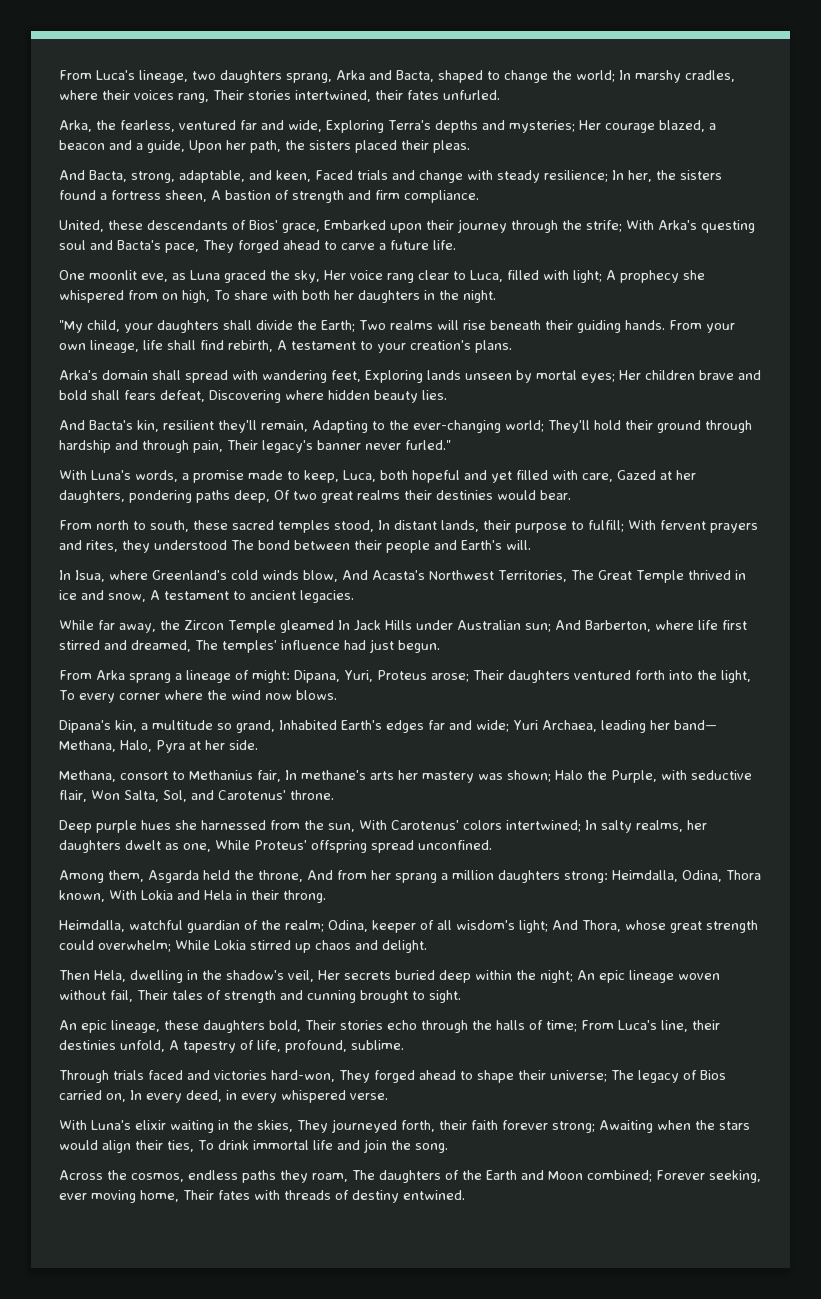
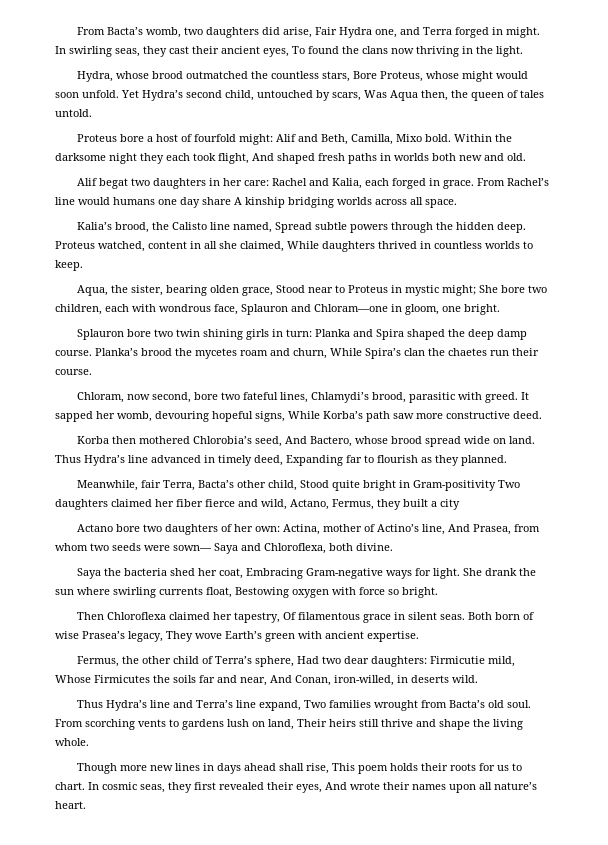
[59,70,735,83] [59,90,500,103] [59,120,716,133] [59,140,470,153] [59,170,722,183] [59,190,479,203] [59,219,755,233] [59,240,456,253] [59,270,705,283] [59,290,496,303] [59,320,735,333] [59,340,512,353] [59,370,761,383] [59,390,447,403] [59,420,752,433] [59,440,451,453] [59,470,696,483] [59,490,571,503] [59,520,758,533] [59,540,531,553] [59,570,746,583] [59,590,354,603] [59,620,747,633] [59,639,440,653] [59,670,751,683] [59,690,337,703] [59,720,717,733] [59,740,258,753] [59,770,752,783] [59,790,334,802] [59,820,707,833] [59,840,492,853] [59,870,761,883] [59,890,326,903] [59,920,758,933] [59,940,427,953] [59,970,720,983] [59,990,461,1003] [59,1020,720,1033] [59,1040,404,1053] [59,1070,726,1083] [59,1090,388,1103] [59,1119,750,1133] [59,1139,448,1153] [59,1170,761,1183] [59,1190,465,1203] From Luca's lineage, two daughters sprang, Arka and Bacta, shaped to change the world; In marshy cradles, where their voices rang, Their stories intertwined, their fates unfurled. // Arka, the fearless, ventured far and wide, Exploring Terra's depths and mysteries; Her courage blazed, a beacon and a guide, Upon her path, the sisters placed their pleas. // And Bacta, strong, adaptable, and keen, Faced trials and change with steady resilience; In her, the sisters found a fortress sheen, A bastion of strength and firm compliance. // United, these descendants of Bios' grace, Embarked upon their journey through the strife; With Arka's questing soul and Bacta's pace, They forged ahead to carve a future life. // One moonlit eve, as Luna graced the sky, Her voice rang clear to Luca, filled with light; A prophecy she whispered from on high, To share with both her daughters in the night. // "My child, your daughters shall divide the Earth; Two realms will rise beneath their guiding hands. From your own lineage, life shall find rebirth, A testament to your creation's plans. // Arka's domain shall spread with wandering feet, Exploring lands unseen by mortal eyes; Her children brave and bold shall fears defeat, Discovering where hidden beauty lies. // And Bacta's kin, resilient they'll remain, Adapting to the ever-changing world; They'll hold their ground through hardship and through pain, Their legacy's banner never furled." // With Luna's words, a promise made to keep, Luca, both hopeful and yet filled with care, Gazed at her daughters, pondering paths deep, Of two great realms their destinies would bear. // From north to south, these sacred temples stood, In distant lands, their purpose to fulfill; With fervent prayers and rites, they understood The bond between their people and Earth's will. // In Isua, where Greenland's cold winds blow, And Acasta's Northwest Territories, The Great Temple thrived in ice and snow, A testament to ancient legacies. // While far away, the Zircon Temple gleamed In Jack Hills under Australian sun; And Barberton, where life first stirred and dreamed, The temples' influence had just begun. // From Arka sprang a lineage of might: Dipana, Yuri, Proteus arose; Their daughters ventured forth into the light, To every corner where the wind now blows. // Dipana's kin, a multitude so grand, Inhabited Earth's edges far and wide; Yuri Archaea, leading her band— Methana, Halo, Pyra at her side. // Methana, consort to Methanius fair, In methane's arts her mastery was shown; Halo the Purple, with seductive flair, Won Salta, Sol, and Carotenus' throne. // Deep purple hues she harnessed from the sun, With Carotenus' colors intertwined; In salty realms, her daughters dwelt as one, While Proteus' offspring spread unconfined. // Among them, Asgarda held the throne, And from her sprang a million daughters strong: Heimdalla, Odina, Thora known, With Lokia and Hela in their throng. // Heimdalla, watchful guardian of the realm; Odina, keeper of all wisdom's light; And Thora, whose great strength could overwhelm; While Lokia stirred up chaos and delight. // Then Hela, dwelling in the shadow's veil, Her secrets buried deep within the night; An epic lineage woven without fail, Their tales of strength and cunning brought to sight. // An epic lineage, these daughters bold, Their stories echo through the halls of time; From Luca's line, their destinies unfold, A tapestry of life, profound, sublime. // Through trials faced and victories hard-won, They forged ahead to shape their universe; The legacy of Bios carried on, In every deed, in every whispered verse. // With Luna's elixir waiting in the skies, They journeyed forth, their faith forever strong; Awaiting when the stars would align their ties, To drink immortal life and join the song. // Across the cosmos, endless paths they roam, The daughters of the Earth and Moon combined; Forever seeking, ever moving home, Their fates with threads of destiny entwined. -> [77,27,541,38] [55,46,523,57] [77,71,529,82] [55,90,544,101] [55,109,92,117] [77,134,513,145] [55,153,526,164] [77,178,550,189] [55,197,457,208] [77,222,527,233] [55,241,533,252] [55,260,83,271] [77,285,548,296] [55,304,500,315] [77,329,528,340] [55,348,539,359] [55,369,92,375] [77,392,530,403] [55,411,542,422] [77,436,536,447] [55,455,507,466] [77,480,521,491] [55,499,460,510] [77,524,541,535] [55,543,393,554] [77,568,537,579] [55,587,438,598] [77,612,535,623] [55,631,419,642] [77,656,516,667] [55,675,478,686] [77,700,532,711] [55,719,523,730] [55,738,89,746] [77,763,523,774] [55,782,537,793] [55,801,86,809] From Bacta’s womb, two daughters did arise, Fair Hydra one, and Terra forged in might. In swirling seas, they cast their ancient eyes, To found the clans now thriving in the light. // Hydra, whose brood outmatched the countless stars, Bore Proteus, whose might would soon unfold. Yet Hydra’s second child, untouched by scars, Was Aqua then, the queen of tales untold. // Proteus bore a host of fourfold might: Alif and Beth, Camilla, Mixo bold. Within the darksome night they each took flight, And shaped fresh paths in worlds both new and old. // Alif begat two daughters in her care: Rachel and Kalia, each forged in grace. From Rachel’s line would humans one day share A kinship bridging worlds across all space. // Kalia’s brood, the Calisto line named, Spread subtle powers through the hidden deep. Proteus watched, content in all she claimed, While daughters thrived in countless worlds to keep. // Aqua, the sister, bearing olden grace, Stood near to Proteus in mystic might; She bore two children, each with wondrous face, Splauron and Chloram—one in gloom, one bright. // Splauron bore two twin shining girls in turn: Planka and Spira shaped the deep damp course. Planka’s brood the mycetes roam and churn, While Spira’s clan the chaetes run their course. // Chloram, now second, bore two fateful lines, Chlamydi’s brood, parasitic with greed. It sapped her womb, devouring hopeful signs, While Korba’s path saw more constructive deed. // Korba then mothered Chlorobia’s seed, And Bactero, whose brood spread wide on land. Thus Hydra’s line advanced in timely deed, Expanding far to flourish as they planned. // Meanwhile, fair Terra, Bacta’s other child, Stood quite bright in Gram-positivity Two daughters claimed her fiber fierce and wild, Actano, Fermus, they built a city // Actano bore two daughters of her own: Actina, mother of Actino’s line, And Prasea, from whom two seeds were sown— Saya and Chloroflexa, both divine. // Saya the bacteria shed her coat, Embracing Gram-negative ways for light. She drank the sun where swirling currents float, Bestowing oxygen with force so bright. // Then Chloroflexa claimed her tapestry, Of filamentous grace in silent seas. Both born of wise Prasea’s legacy, They wove Earth’s green with ancient expertise. // Fermus, the other child of Terra’s sphere, Had two dear daughters: Firmicutie mild, Whose Firmicutes the soils far and near, And Conan, iron-willed, in deserts wild. // Thus Hydra’s line and Terra’s line expand, Two families wrought from Bacta’s old soul. From scorching vents to gardens lush on land, Their heirs still thrive and shape the living whole. // Though more new lines in days ahead shall rise, This poem holds their roots for us to chart. In cosmic seas, they first revealed their eyes, And wrote their names upon all nature’s heart.

